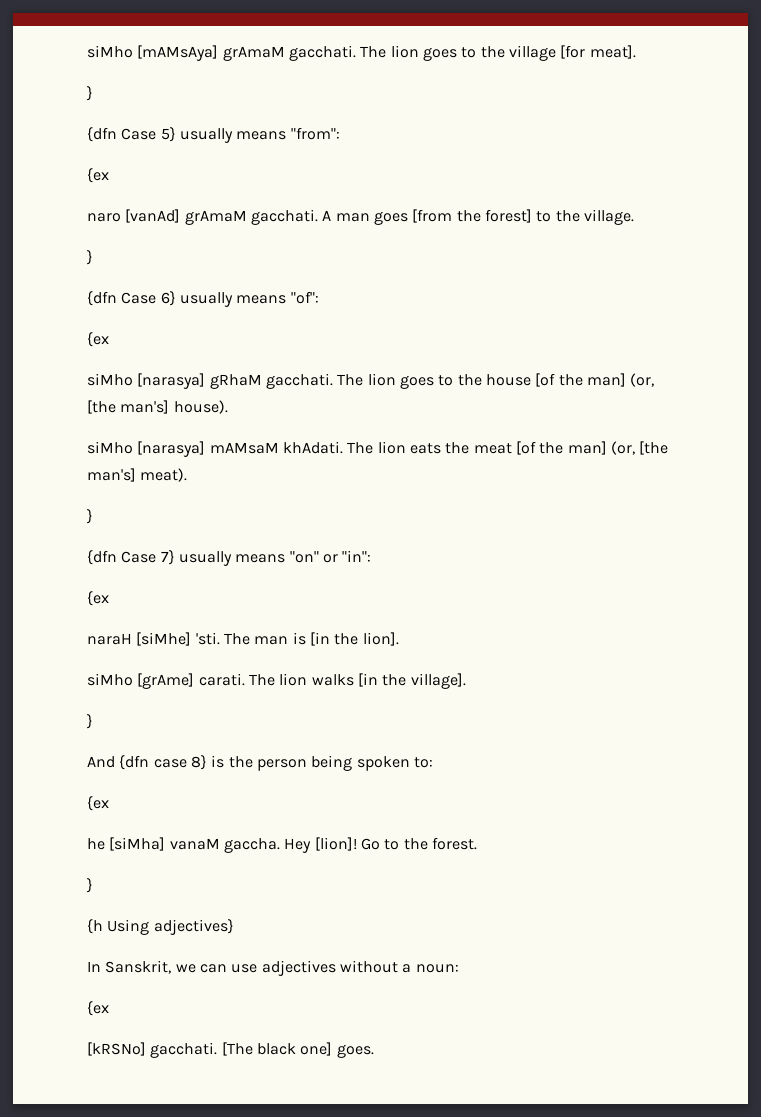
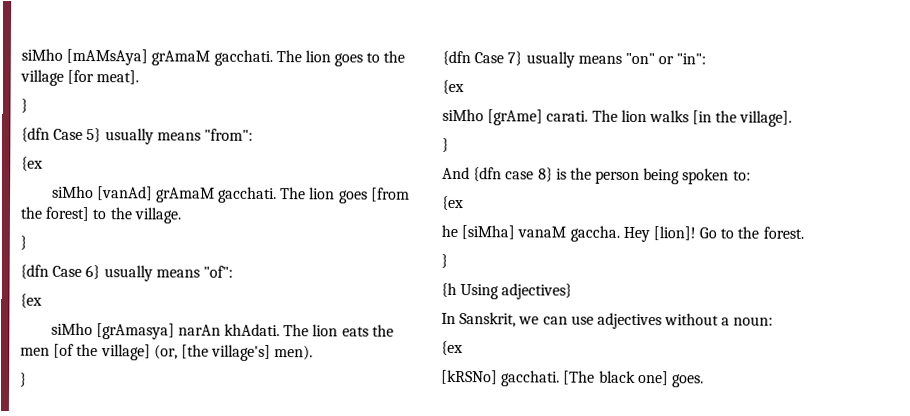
[87,213,121,222] naro -> [51,185,94,199] siMho
[322,210,370,222] A man -> [280,187,336,200] The lion
[137,373,655,389] [87,400,228,414] [87,441,279,457] [narasya] gRhaM gacchati. The lion goes to the house [of the man] (or, [the man's] house). // siMho [narasya] mAMsaM -> [95,323,221,340] [grAmasya] narAn
[473,441,669,455] [87,468,188,482] meat [of the man] (or, [the man's] meat). -> [20,343,314,362] men [of the village] (or, [the village's] men).
[87,632,399,646] // naraH [siMhe] 'sti. The man is [in the lion]. -> (464, 87) none

